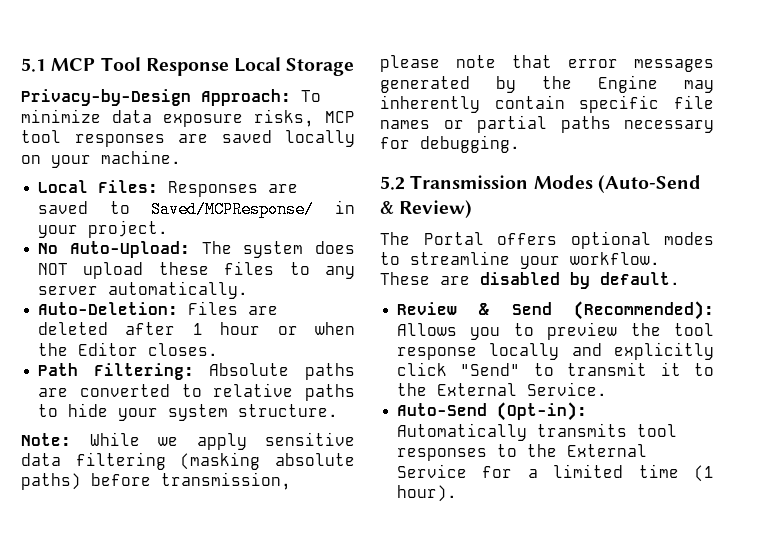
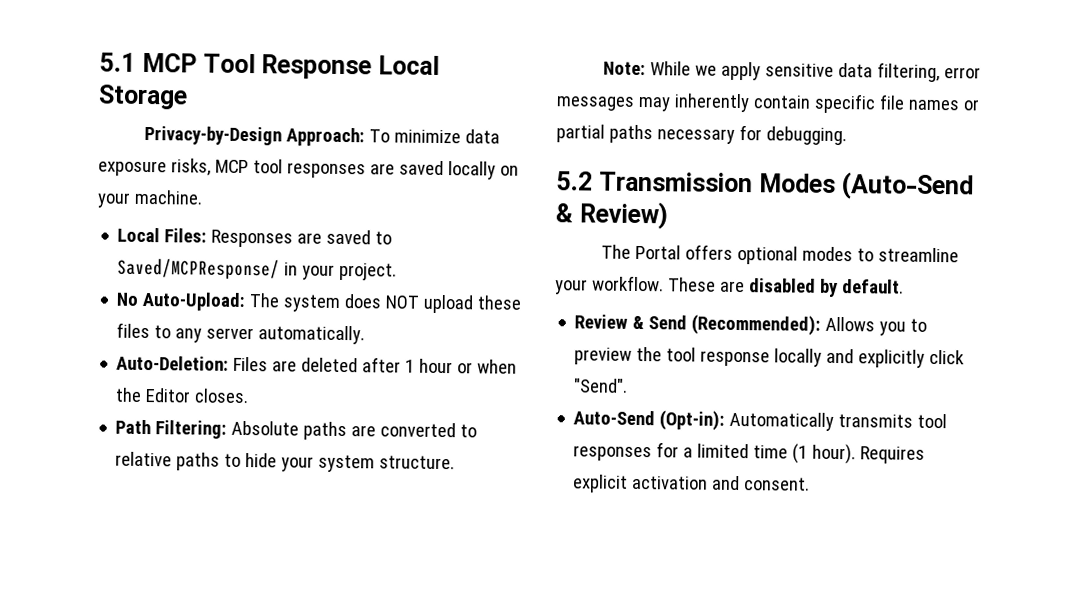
[75,452,355,470] [21,472,291,490] [380,55,714,72] [380,75,658,93] filtering (masking absolute paths) before transmission, please note that error messages generated by the Engine -> [877,62,982,83] [556,96,635,111] filtering, error messages
[460,362,714,376] [397,382,608,396] "Send" to transmit it to the External Service. -> [574,378,629,393] "Send".
[497,444,648,457] [397,464,468,478] to the External Service -> (653, 453) none
(458, 493) none -> [860,446,926,464] [573,474,811,493] Requires explicit activation and consent.

